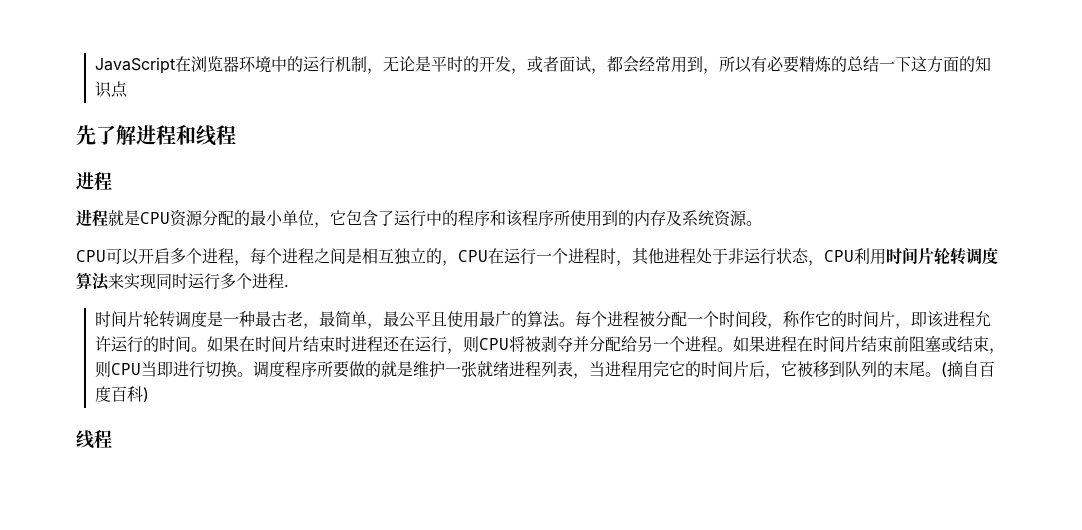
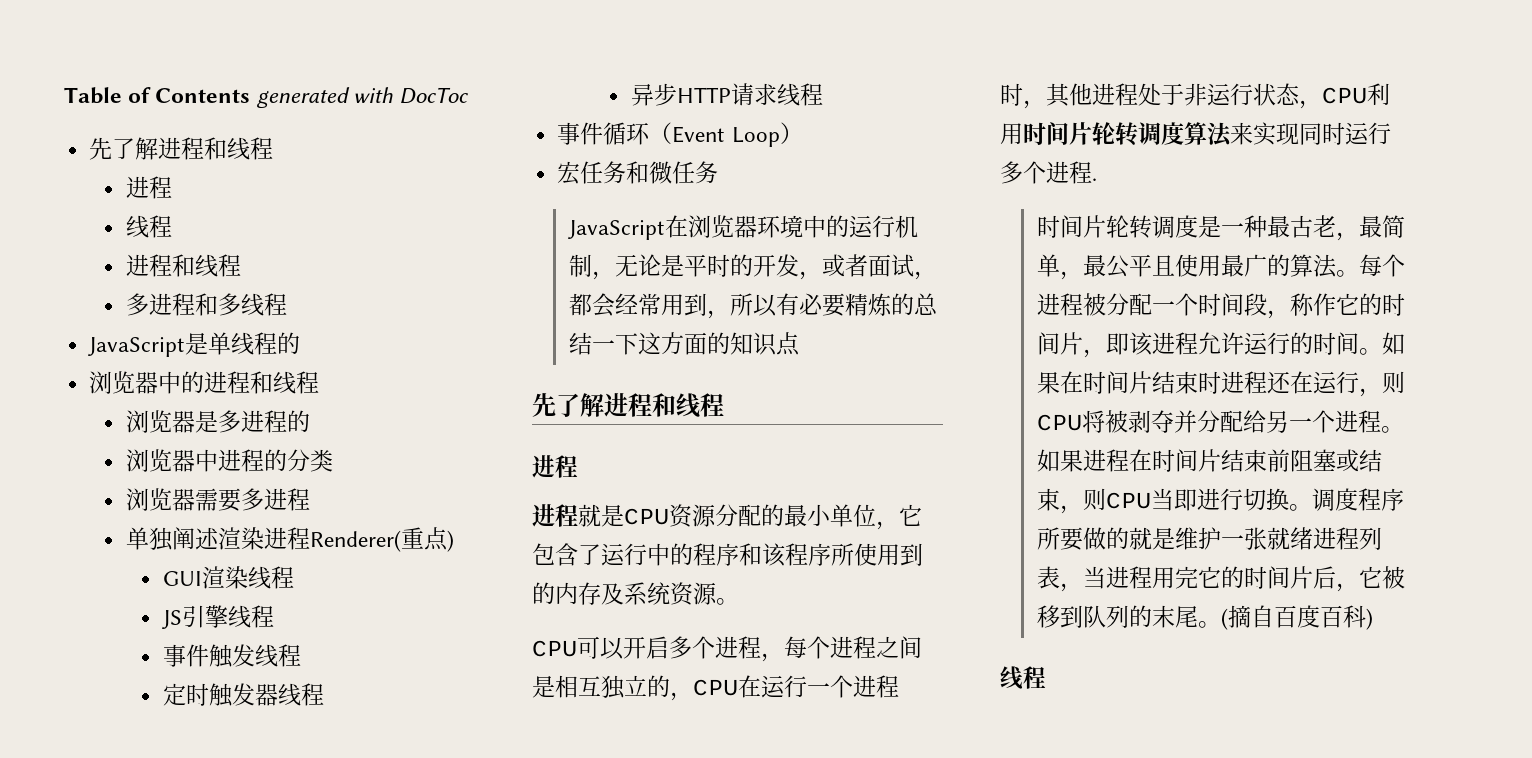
(94, 65) none -> [64,87,470,108] [89,137,274,160] [126,176,173,199] [126,215,173,238] [126,254,242,277] [126,293,288,316] [88,332,301,357] [89,371,320,394] [126,410,311,433] [126,449,334,472] [126,488,311,512] [126,527,455,552] [162,566,294,589] [161,605,274,629] [162,644,301,668] [162,683,324,707] [630,83,823,106] [557,122,803,147] [557,161,719,185] Table of Contents generated with DocToc // 先了解进程和线程 // 进程 // 线程 // 进程和线程 // 多进程和多线程 // JavaScript是单线程的 // 浏览器中的进程和线程 // 浏览器是多进程的 // 浏览器中进程的分类 // 浏览器需要多进程 // 单独阐述渲染进程Renderer(重点) // GUI渲染线程 // JS引擎线程 // 事件触发线程 // 定时触发器线程 // 异步HTTP请求线程 // 事件循环（Event Loop） // 宏任务和微任务 //

